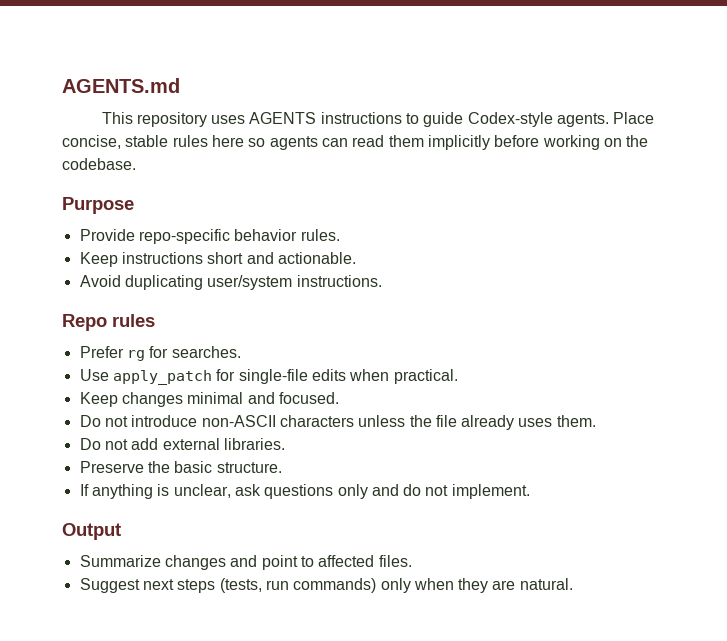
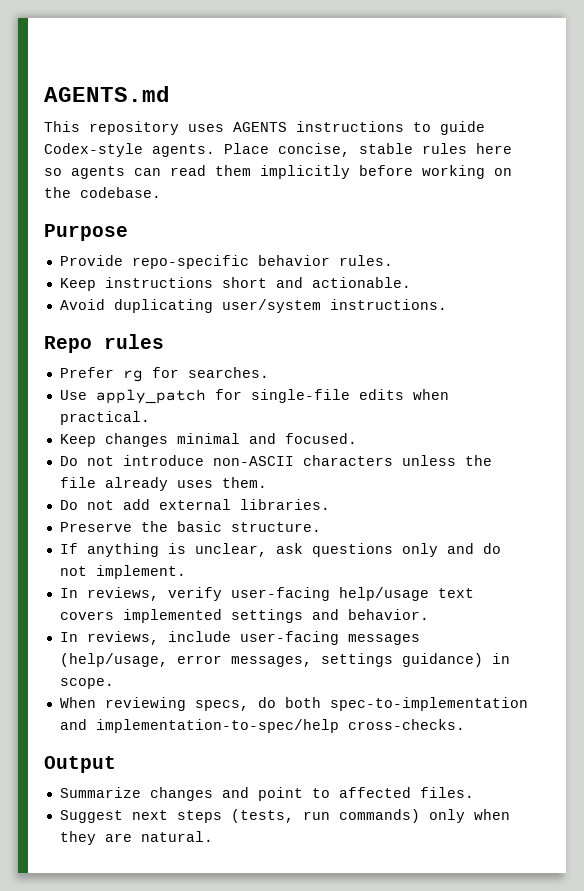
(530, 491) none -> [59,587,474,601] [59,609,429,623] [59,631,420,645] [59,653,510,667] [59,678,114,689] [59,697,528,711] [59,719,465,733] // In reviews, verify user-facing help/usage text covers implemented settings and behavior. // In reviews, include user-facing messages (help/usage, error messages, settings guidance) in scope. // When reviewing specs, do both spec-to-implementation and implementation-to-spec/help cross-checks.

